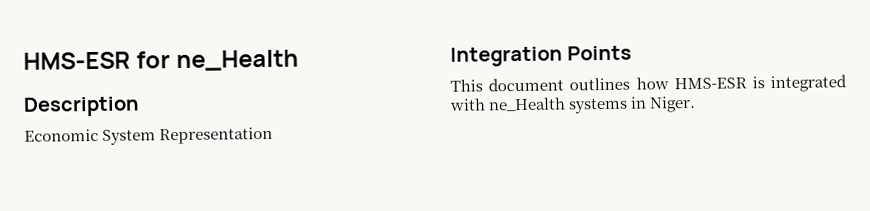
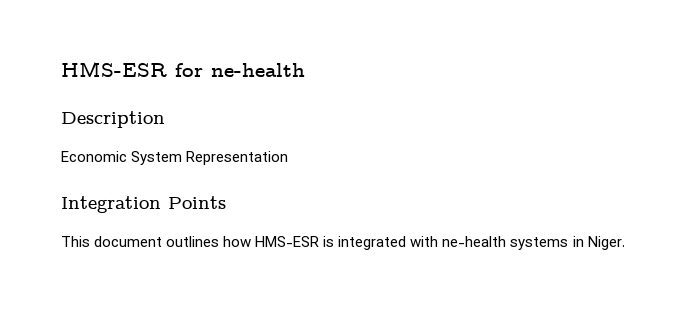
[175,49,299,72] ne_Health -> [211,63,305,77] ne-health
[488,97,567,112] ne_Health -> [442,236,507,247] ne-health

